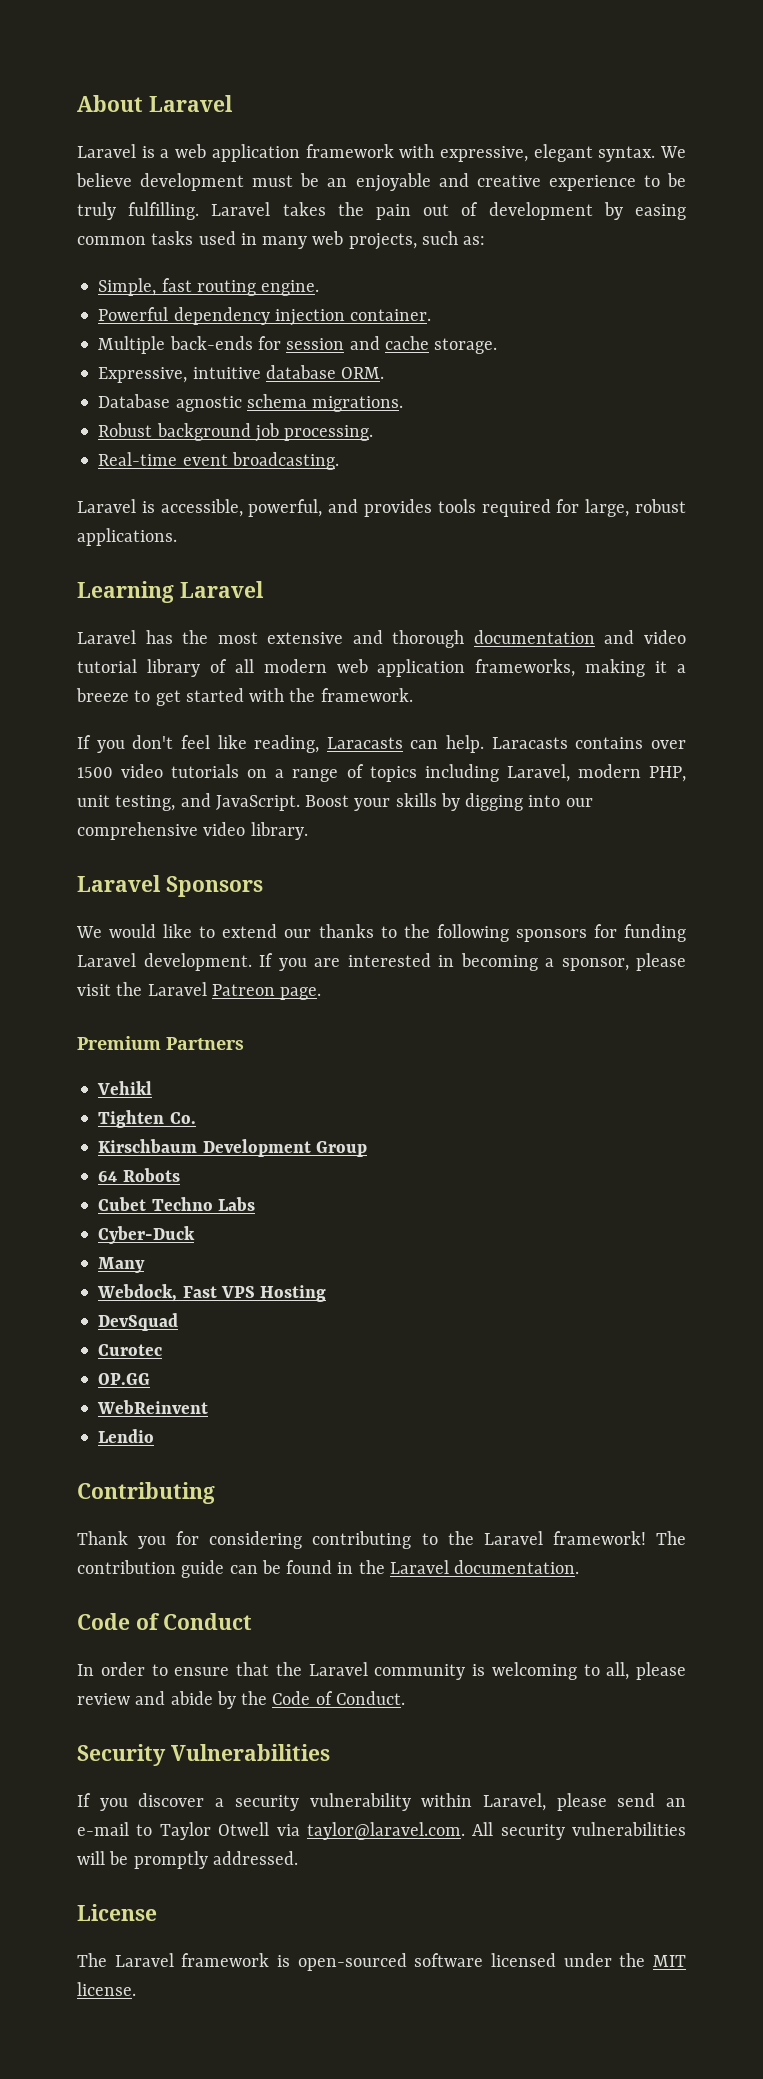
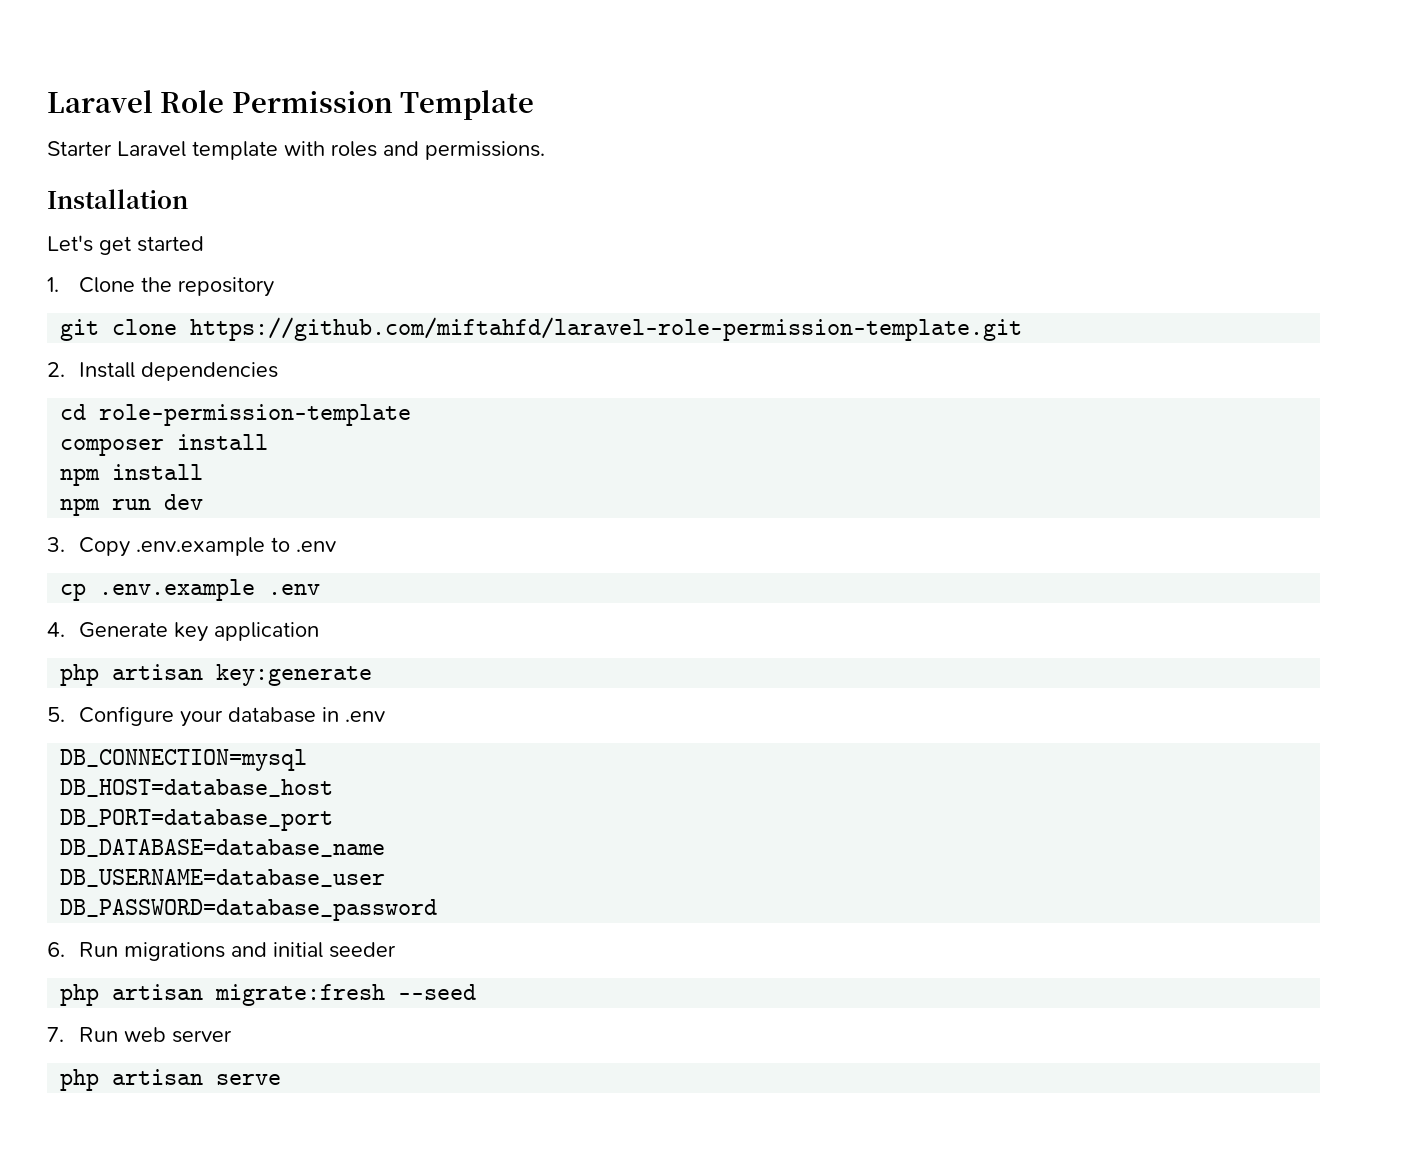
[77,95,233,112] [77,144,686,162] [76,173,687,192] [77,202,686,220] [77,231,486,250] [98,278,320,296] [98,307,432,326] [98,336,498,354] [98,365,385,383] [98,394,404,412] [98,423,374,442] [98,452,339,470] [77,499,686,517] [77,528,177,546] [77,581,264,603] [77,630,686,648] [77,659,686,677] [76,688,413,706] [77,735,686,753] [77,764,687,782] [77,793,593,811] [77,822,308,840] [77,875,263,897] [76,924,686,942] [77,953,686,971] [77,982,322,1000] [77,1036,244,1050] [97,1081,153,1095] [98,1110,196,1128] [98,1139,367,1157] [98,1168,180,1182] [98,1197,255,1211] [98,1226,196,1244] [98,1257,146,1273] [97,1284,327,1302] [98,1313,179,1331] [98,1344,163,1356] [98,1373,151,1385] [97,1400,209,1414] [98,1429,155,1443] [77,1482,215,1504] [77,1531,686,1549] [77,1560,580,1578] [77,1613,253,1630] [77,1662,686,1680] [77,1691,405,1709] [77,1744,330,1766] [77,1793,686,1811] [77,1822,686,1840] [77,1851,298,1869] [77,1904,157,1921] [77,1953,686,1971] [77,1982,136,1996] About Laravel // Laravel is a web application framework with expressive, elegant syntax. We believe development must be an enjoyable and creative experience to be truly fulfilling. Laravel takes the pain out of development by easing common tasks used in many web projects, such as: // Simple, fast routing engine. // Powerful dependency injection container. // Multiple back-ends for session and cache storage. // Expressive, intuitive database ORM. // Database agnostic schema migrations. // Robust background job processing. // Real-time event broadcasting. // Laravel is accessible, powerful, and provides tools required for large, robust applications. // Learning Laravel // Laravel has the most extensive and thorough documentation and video tutorial library of all modern web application frameworks, making it a breeze to get started with the framework. // If you don't feel like reading, Laracasts can help. Laracasts contains over 1500 video tutorials on a range of topics including Laravel, modern PHP, unit testing, and JavaScript. Boost your skills by digging into our comprehensive video library. // Laravel Sponsors // We would like to extend our thanks to the following sponsors for funding Laravel development. If you are interested in becoming a sponsor, please visit the Laravel Patreon page. // Premium Partners // Vehikl // Tighten Co. // Kirschbaum Development Group // 64 Robots // Cubet Techno Labs // Cyber-Duck // Many // Webdock, Fast VPS Hosting // DevSquad // Curotec // OP.GG // WebReinvent // Lendio // Contributing // Thank you for considering contributing to the Laravel framework! The contribution guide can be found in the Laravel documentation. // Code of Conduct // In order to ensure that the Laravel community is welcoming to all, please review and abide by the Code of Conduct. // Security Vulnerabilities // If you discover a security vulnerability within Laravel, please send an e-mail to Taylor Otwell via taylor@laravel.com. All security vulnerabilities will be promptly addressed. // License // The Laravel framework is open-sourced software licensed under the MIT license. -> [47,90,535,120] [47,141,545,160] [47,189,188,209] [47,235,204,255] [47,277,274,297] [60,317,1023,341] [47,362,278,381] [60,404,412,426] [60,434,269,456] [60,464,204,486] [60,494,204,516] [47,537,336,557] [60,579,321,601] [47,622,319,642] [60,664,373,686] [47,706,385,727] [60,749,308,771] [60,779,334,797] [60,809,334,831] [60,839,386,857] [60,869,386,887] [60,899,438,921] [47,942,396,961] [60,984,477,1006] [47,1027,232,1043] [60,1069,282,1091] Laravel Role Permission Template // Starter Laravel template with roles and permissions. // Installation // Let's get started // 1. Clone the repository // git clone https://github.com/miftahfd/laravel-role-permission-template.git // 2. Install dependencies // cd role-permission-template // composer install // npm install // npm run dev // 3. Copy .env.example to .env // cp .env.example .env // 4. Generate key application // php artisan key:generate // 5. Configure your database in .env // DB_CONNECTION=mysql // DB_HOST=database_host // DB_PORT=database_port // DB_DATABASE=database_name // DB_USERNAME=database_user // DB_PASSWORD=database_password // 6. Run migrations and initial seeder // php artisan migrate:fresh --seed // 7. Run web server // php artisan serve

